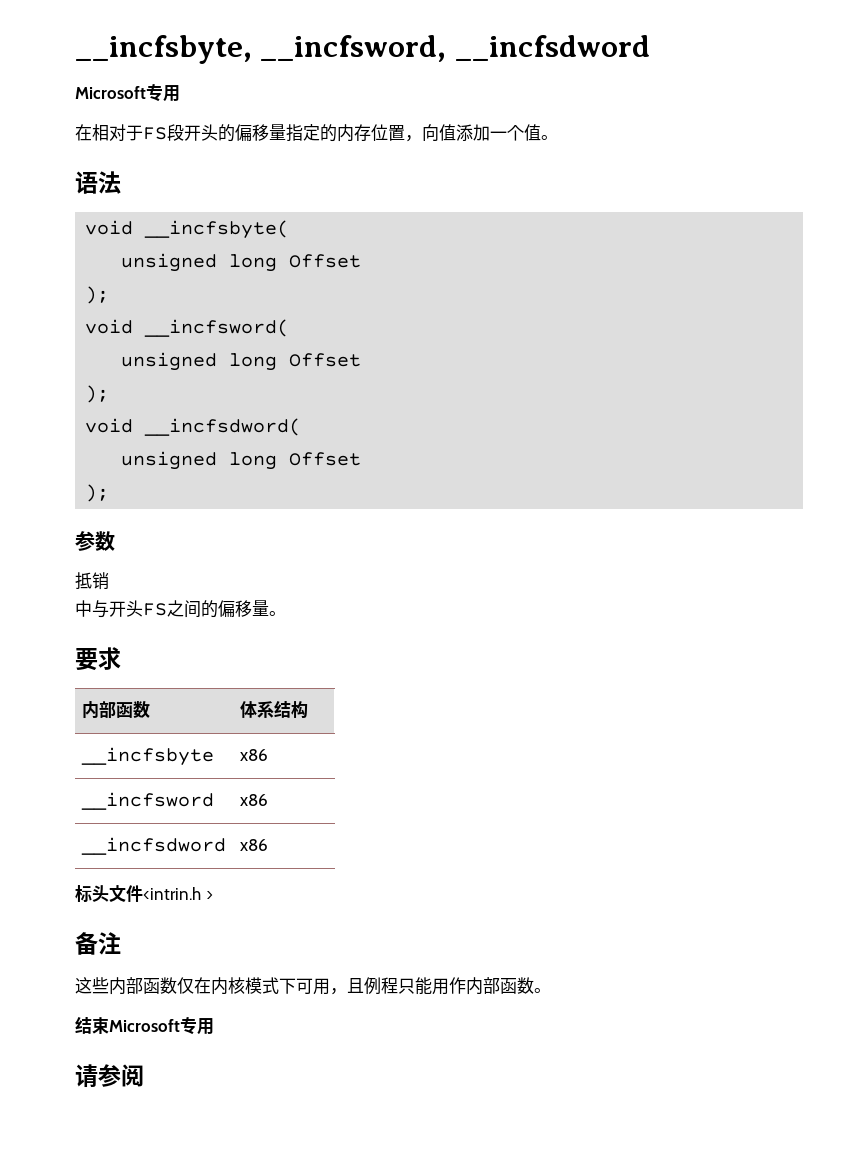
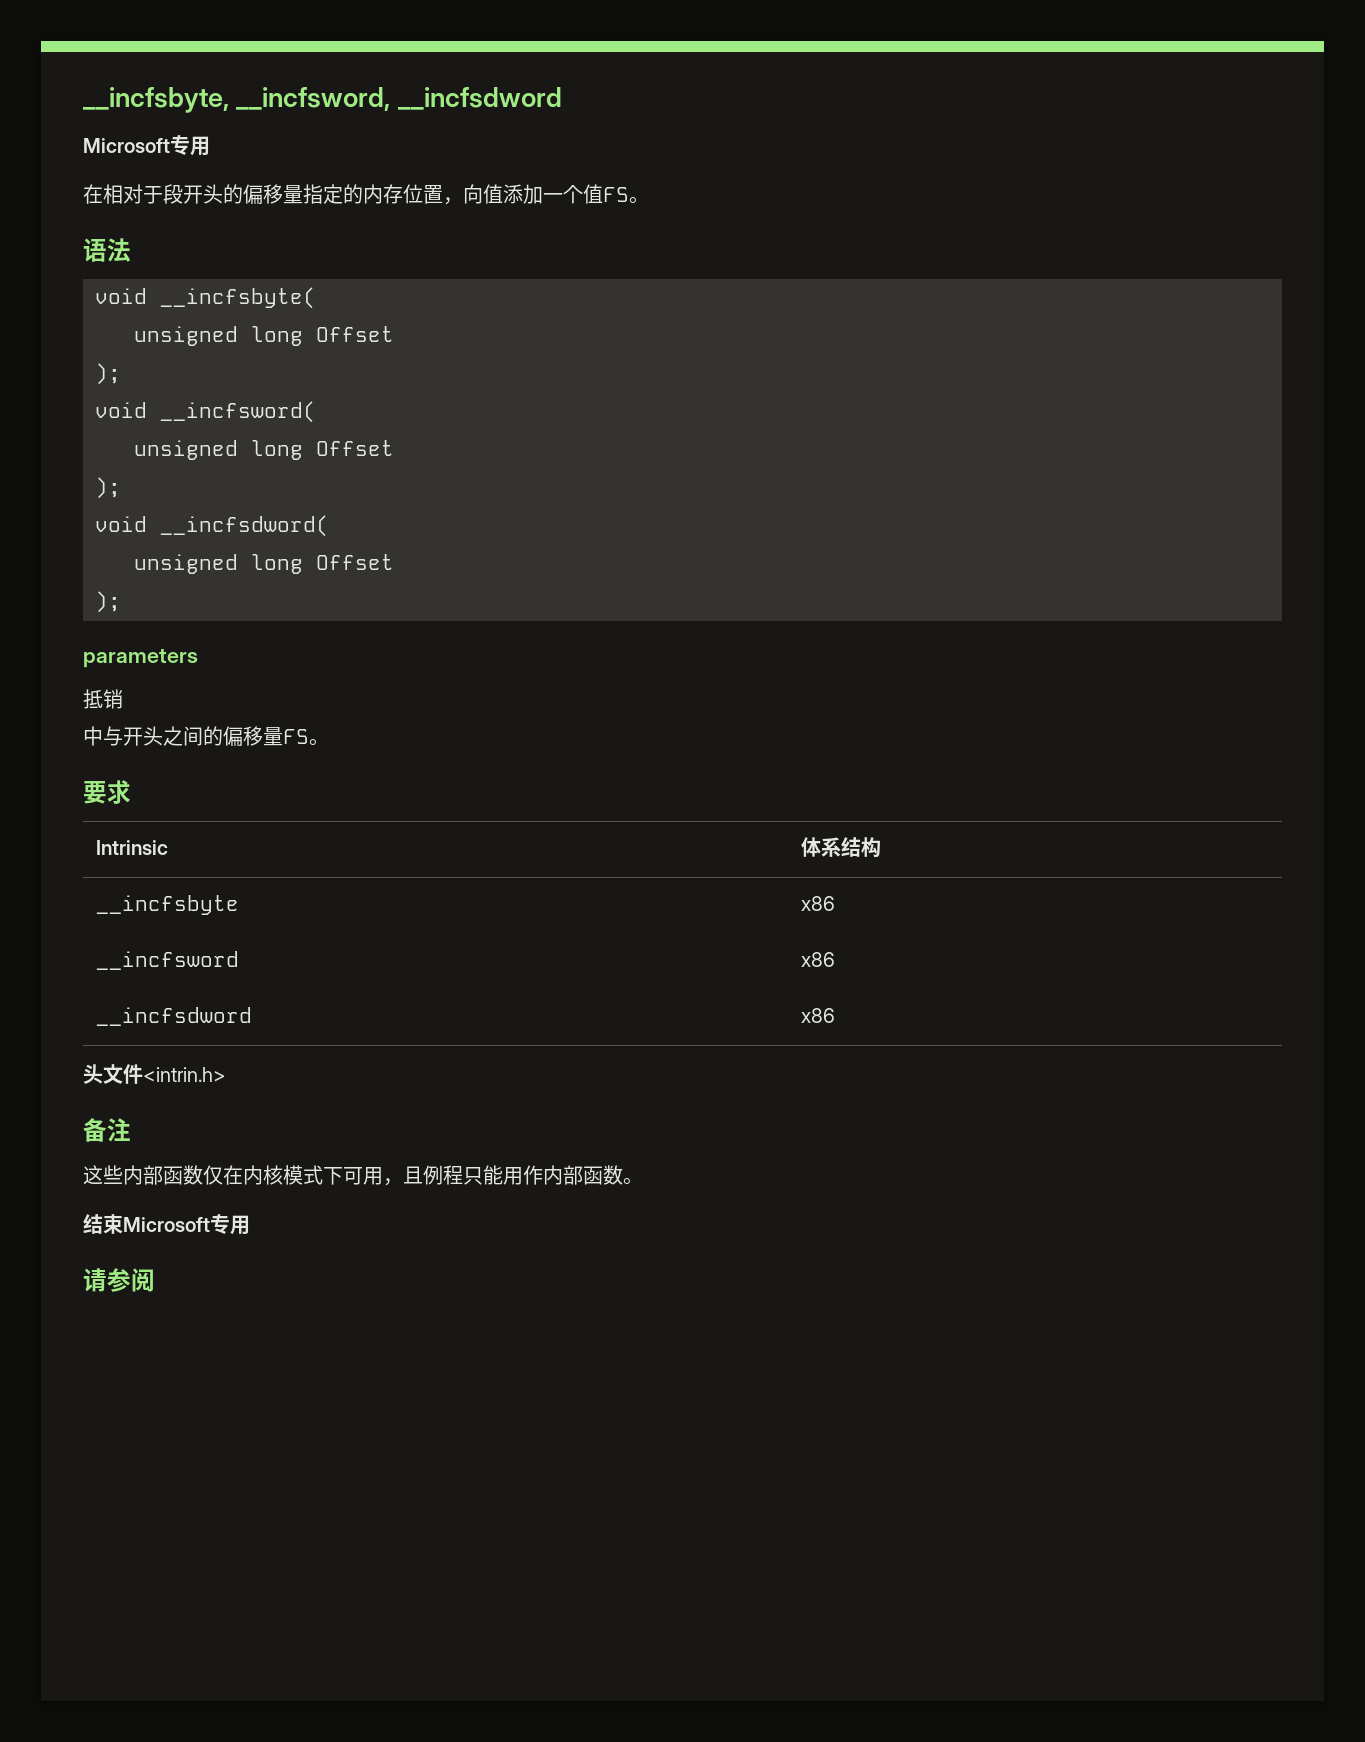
[143,127,167,140] FS -> (163, 195) none
(541, 132) none -> [603,187,629,202] FS
[75,531,115,551] 参数 -> [83,648,198,668] parameters
[143,603,167,616] FS -> (163, 736) none
(269, 608) none -> [283,729,309,744] FS
[81,701,150,719] 内部函数 -> [95,840,168,855] Intrinsic
[75,885,213,903] 标头文件<intrin.h > -> [83,1064,226,1084] 头文件<intrin.h>

